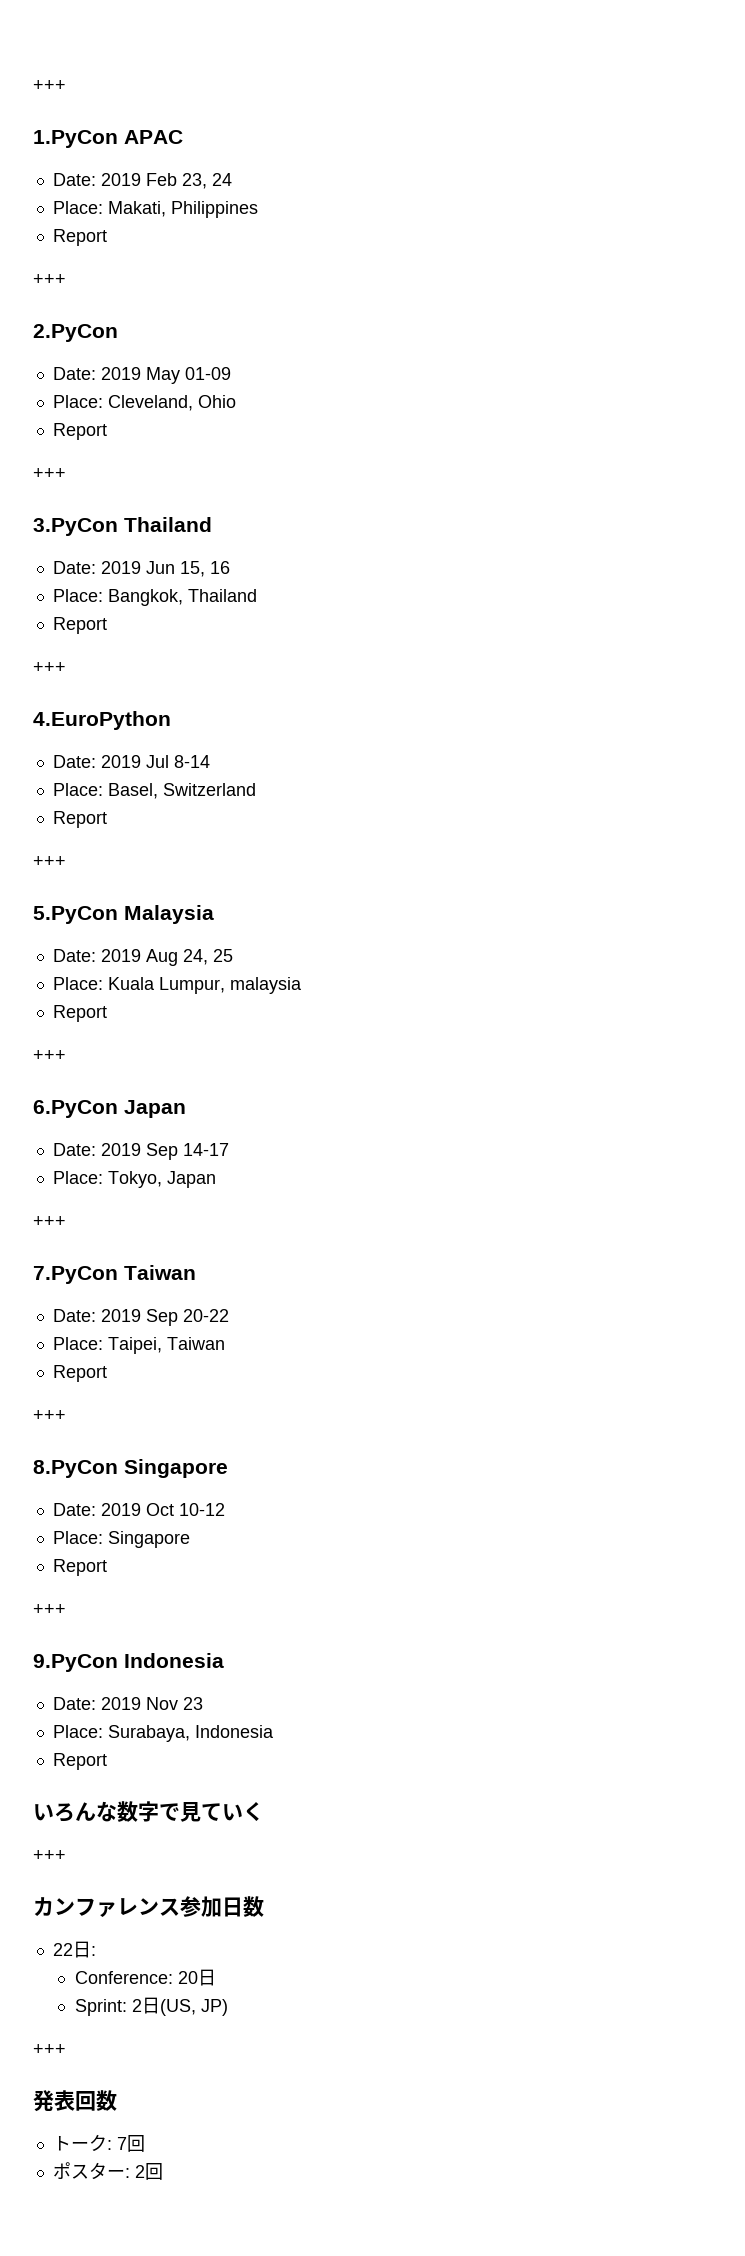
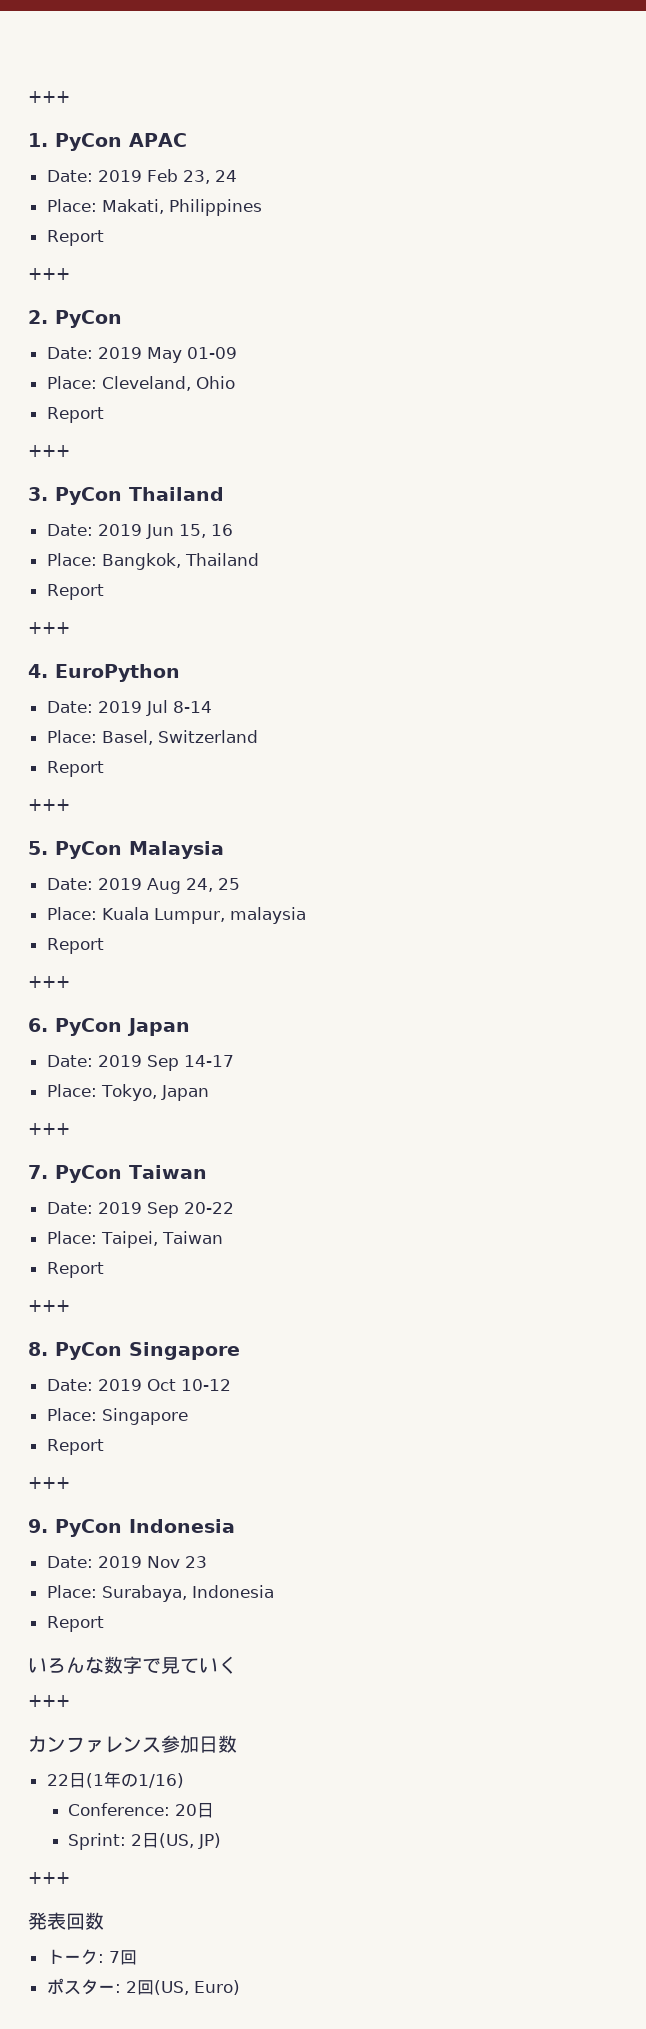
[33,80,66,91] [33,130,118,148] +++ // 1.PyCon -> [28,91,70,103] [28,133,122,151] +++ // 1. PyCon
[33,324,118,342] 2.PyCon -> [28,310,122,328] 2. PyCon
[33,518,118,536] 3.PyCon -> [28,487,122,505] 3. PyCon
[33,711,171,730] 4.EuroPython -> [28,664,180,682] 4. EuroPython
[33,906,118,924] 5.PyCon -> [28,841,122,859] 5. PyCon
[33,1100,118,1118] 6.PyCon -> [28,1018,122,1036] 6. PyCon
[33,1266,118,1284] 7.PyCon -> [28,1165,122,1183] 7. PyCon
[33,1460,118,1478] 8.PyCon -> [28,1342,122,1360] 8. PyCon
[33,1654,118,1672] 9.PyCon -> [28,1519,122,1537] 9. PyCon
[90,1946,96,1956] : -> [85,1771,184,1788] (1年の1/16)
(163, 2171) none -> [153,1980,240,1995] (US, Euro)

